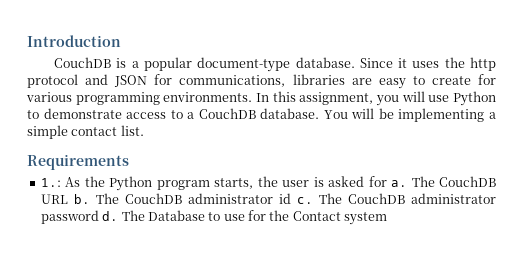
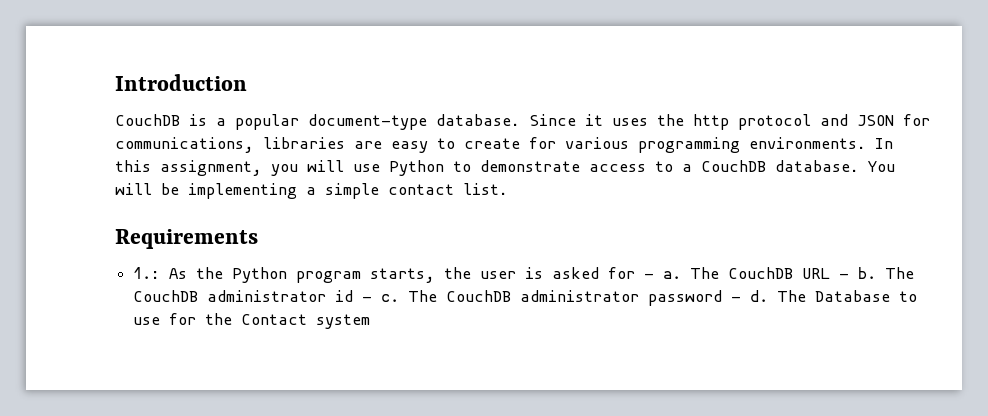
(387, 181) none -> [644,273,655,279] -
(68, 199) none -> [839,273,850,279] -
(291, 198) none -> [362,296,373,302] -
(99, 217) none -> [731,296,742,302] -

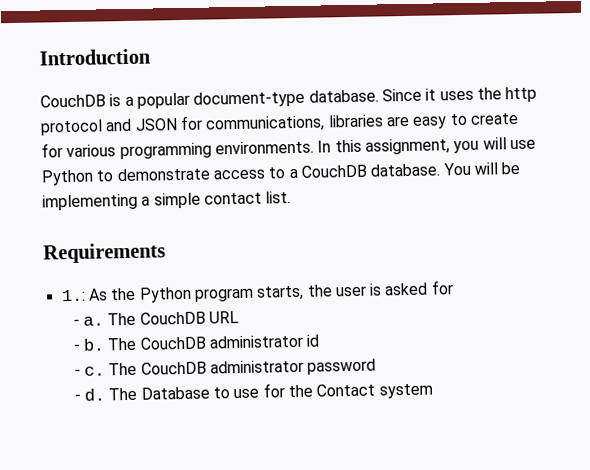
(636, 273) none -> (454, 287) //
(831, 273) none -> (240, 317) //
(354, 296) none -> (320, 340) //
(723, 298) none -> (377, 366) //

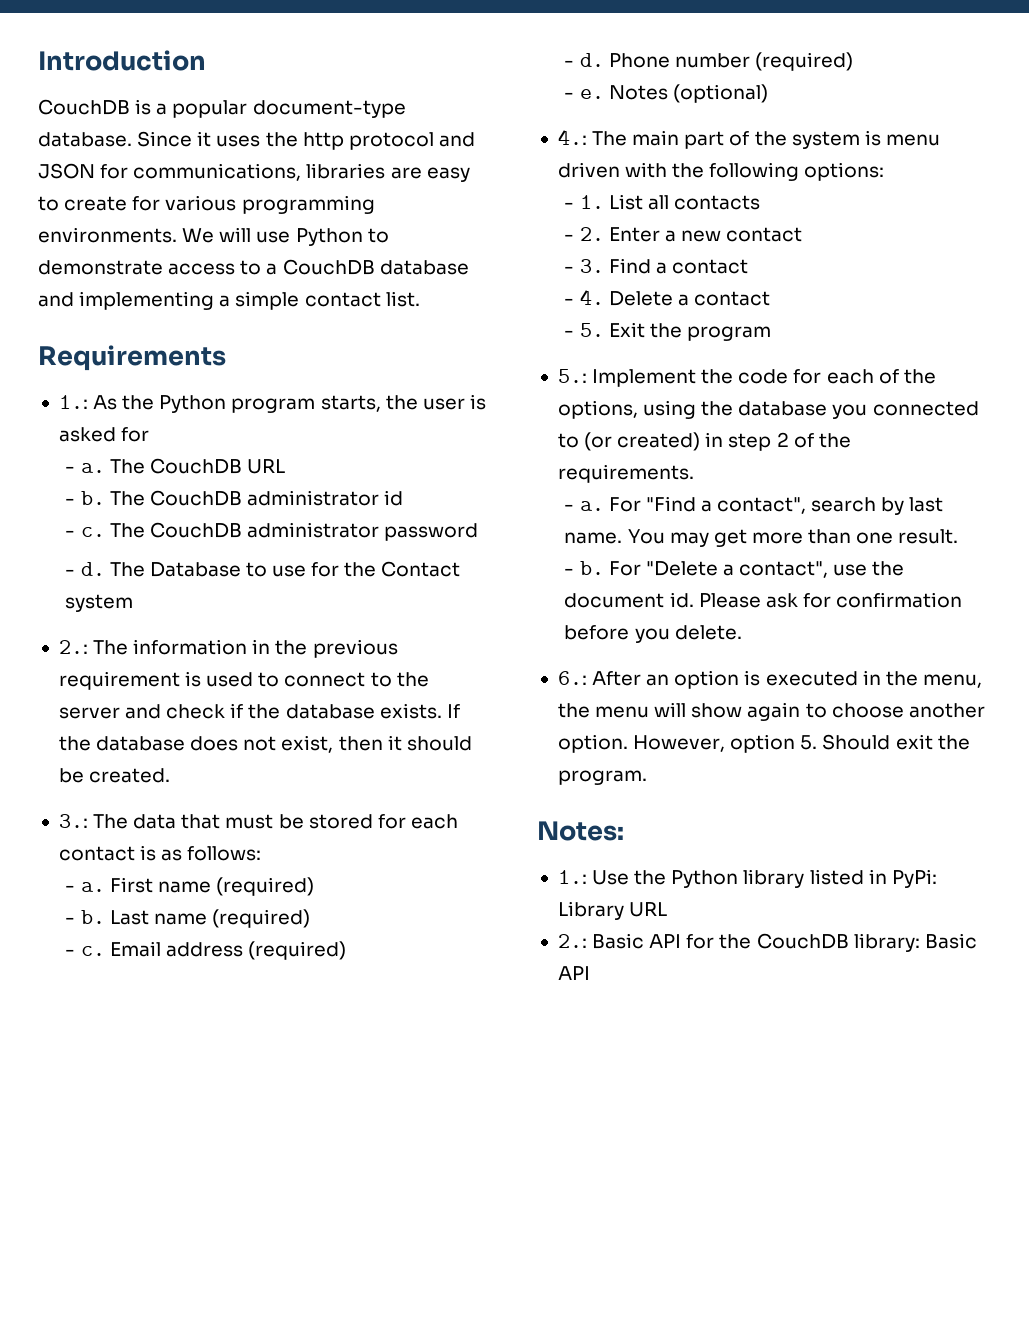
[317,138,480,155] In this assignment, you -> [182,228,215,243] We
[370,161,521,177] database. You will be -> [379,260,469,275] [38,292,74,307] database and
(433, 391) none -> [58,639,398,658] [58,671,429,690] [58,703,460,719] [58,735,472,753] [58,768,171,783] [58,814,458,829] [58,845,262,861] [65,877,314,896] [65,909,310,928] [65,941,346,960] [564,52,853,71] [564,84,768,103] [557,129,940,149] [557,162,885,181] [564,194,760,210] [564,227,803,242] [564,258,748,274] [564,289,770,306] [564,322,771,341] [557,369,936,387] [557,400,979,419] [557,432,851,451] [557,464,694,483] [564,496,944,515] [564,529,959,547] [564,561,905,578] [564,592,963,608] [564,625,742,643] [557,670,982,689] [557,702,985,721] [557,734,970,753] [557,770,647,785] [537,821,624,841] [557,869,937,888] [557,901,668,920] [557,933,977,952] [557,966,590,980] // 2.: The information in the previous requirement is used to connect to the server and check if the database exists. If the database does not exist, then it should be created. // 3.: The data that must be stored for each contact is as follows: // - a. First name (required) // - b. Last name (required) // - c. Email address (required) // - d. Phone number (required) // - e. Notes (optional) // 4.: The main part of the system is menu driven with the following options: // - 1. List all contacts // - 2. Enter a new contact // - 3. Find a contact // - 4. Delete a contact // - 5. Exit the program // 5.: Implement the code for each of the options, using the database you connected to (or created) in step 2 of the requirements. // - a. For "Find a contact", search by last name. You may get more than one result. // - b. For "Delete a contact", use the document id. Please ask for confirmation before you delete. // 6.: After an option is executed in the menu, the menu will show again to choose another option. However, option 5. Should exit the program. // Notes: // 1.: Use the Python library listed in PyPi: Library URL // 2.: Basic API for the CouchDB library: Basic API

